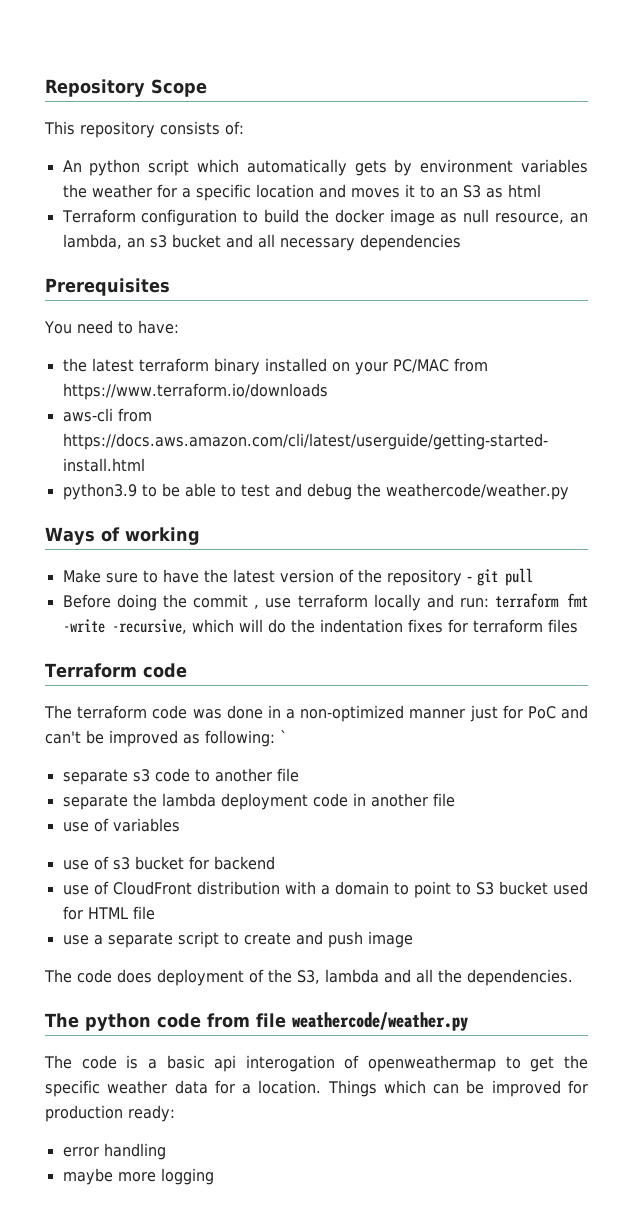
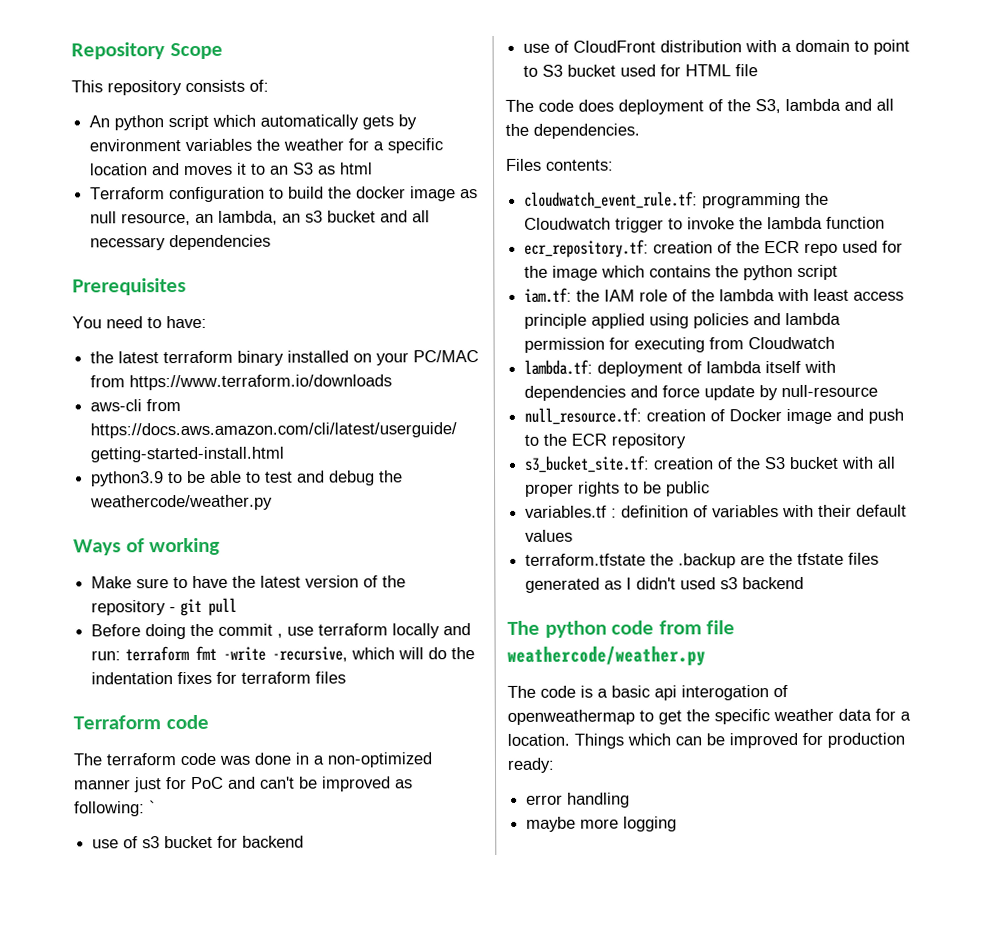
[62,768,299,785] [62,793,455,810] [62,818,180,832] // separate s3 code to another file // separate the lambda deployment code in another file // use of variables -> (156, 807) none
[62,931,413,948] // use a separate script to create and push image -> (759, 70) none
(573, 977) none -> [505,158,614,171] [524,191,830,209] [524,216,886,233] [524,239,904,258] [524,264,839,281] [524,287,905,303] [524,312,842,329] [524,336,836,353] [524,359,837,377] [524,384,879,401] [524,407,905,425] [524,433,687,449] [524,455,897,473] [525,481,711,497] [525,504,908,518] [525,529,574,542] [525,552,880,569] [525,576,805,593] // Files contents: // cloudwatch_event_rule.tf: programming the Cloudwatch trigger to invoke the lambda function // ecr_repository.tf: creation of the ECR repo used for the image which contains the python script // iam.tf: the IAM role of the lambda with least access principle applied using policies and lambda permission for executing from Cloudwatch // lambda.tf: deployment of lambda itself with dependencies and force update by null-resource // null_resource.tf: creation of Docker image and push to the ECR repository // s3_bucket_site.tf: creation of the S3 bucket with all proper rights to be public // variables.tf : definition of variables with their default values // terraform.tfstate the .backup are the tfstate files generated as I didn't used s3 backend

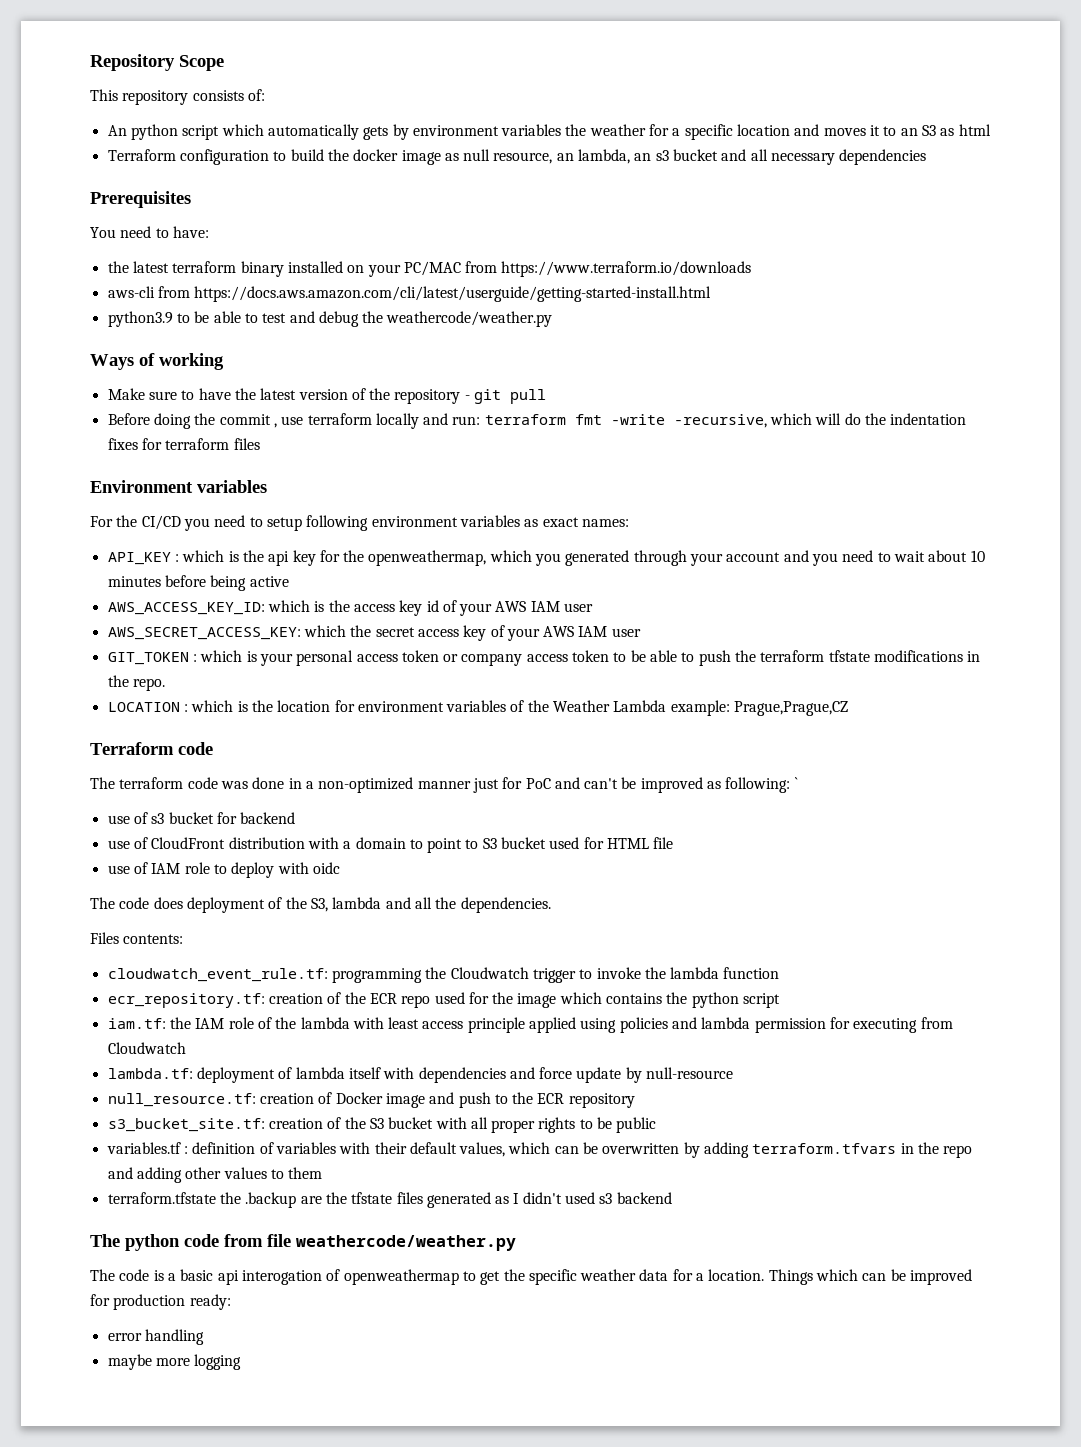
(347, 677) none -> [90,480,267,493] [90,515,629,531] [107,550,985,566] [107,575,289,591] [107,600,594,616] [107,625,641,641] [107,650,981,666] [107,675,165,691] [107,700,849,716] // Environment variables // For the CI/CD you need to setup following environment variables as exact names: // API_KEY : which is the api key for the openweathermap, which you generated through your account and you need to wait about 10 minutes before being active // AWS_ACCESS_KEY_ID: which is the access key id of your AWS IAM user // AWS_SECRET_ACCESS_KEY: which the secret access key of your AWS IAM user // GIT_TOKEN : which is your personal access token or company access token to be able to push the terraform tfstate modifications in the repo. // LOCATION : which is the location for environment variables of the Weather Lambda example: Prague,Prague,CZ
(759, 70) none -> [107,862,340,878] // use of IAM role to deploy with oidc
(908, 510) none -> [459,1142,973,1158] [107,1167,222,1183] values, which can be overwritten by adding terraform.tfvars in the repo and adding other
(574, 535) none -> [270,1167,323,1179] to them

